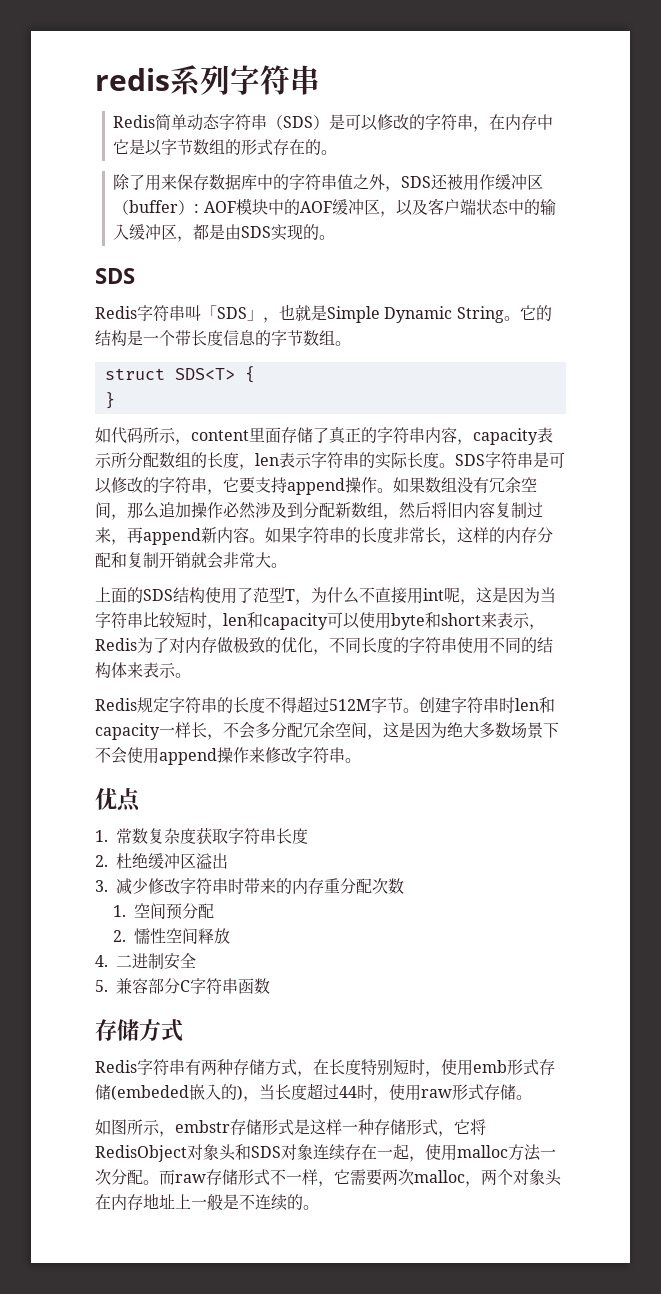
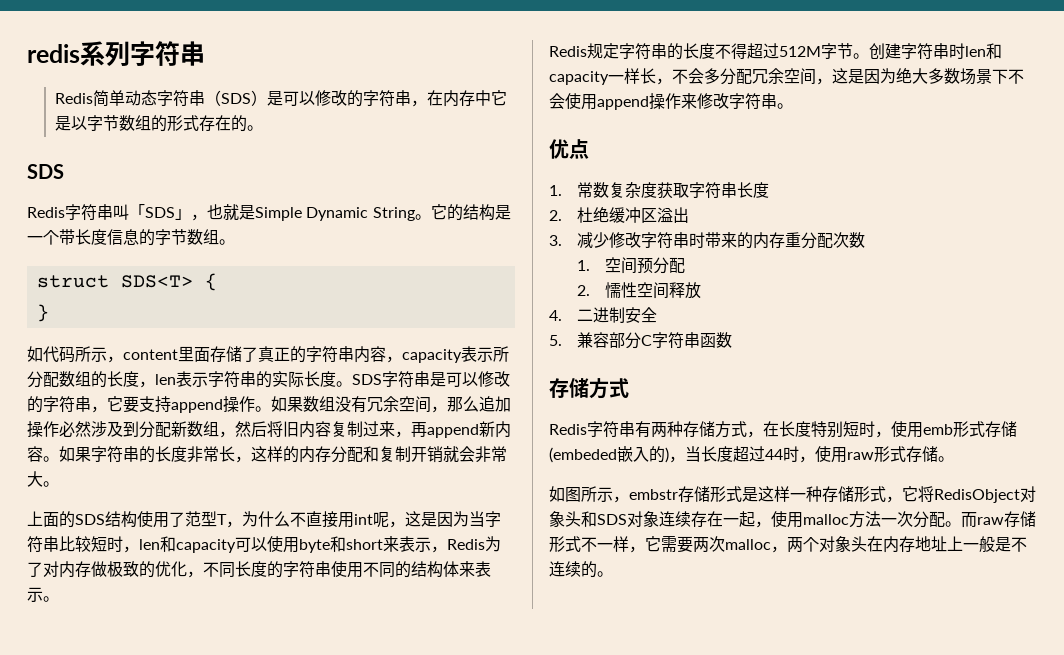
[113,174,544,192] [113,198,556,217] [113,224,336,242] // 除了用来保存数据库中的字符串值之外，SDS还被用作缓冲区（buffer）: AOF模块中的AOF缓冲区，以及客户端状态中的输入缓冲区，都是由SDS实现的。 -> (263, 128) none

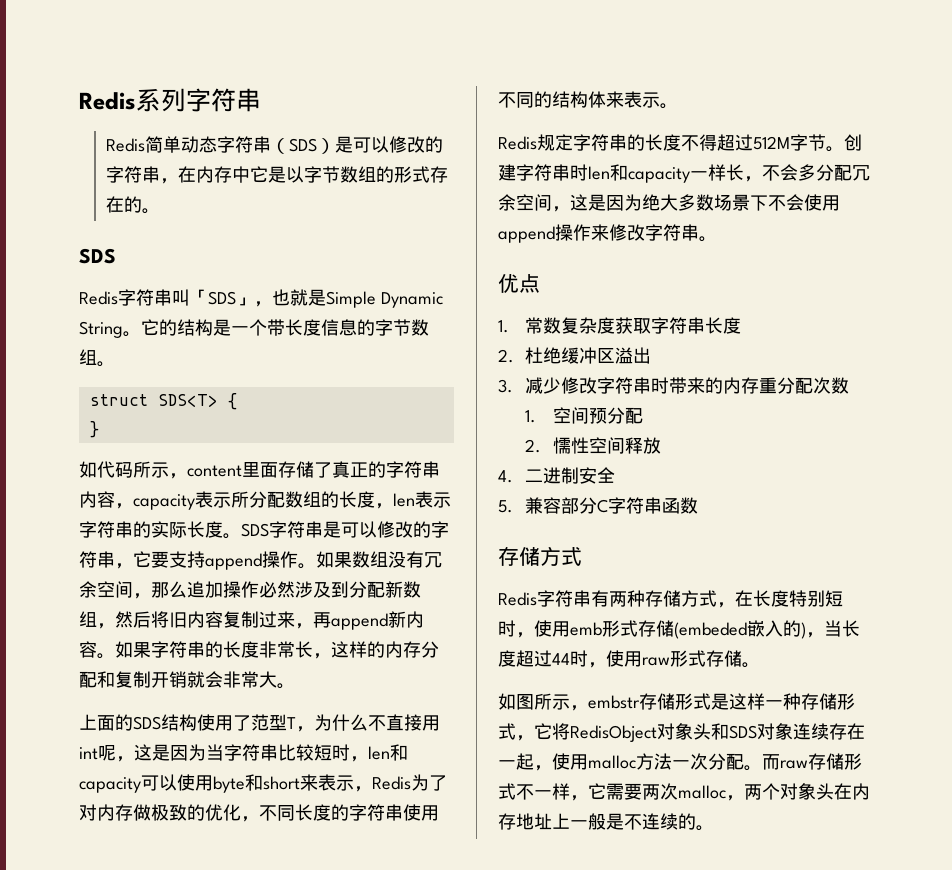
[27,44,80,63] redis -> [79,92,136,110] Redis

